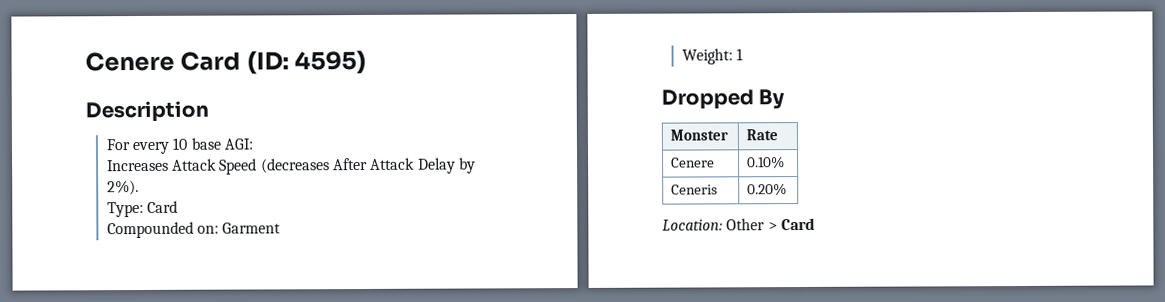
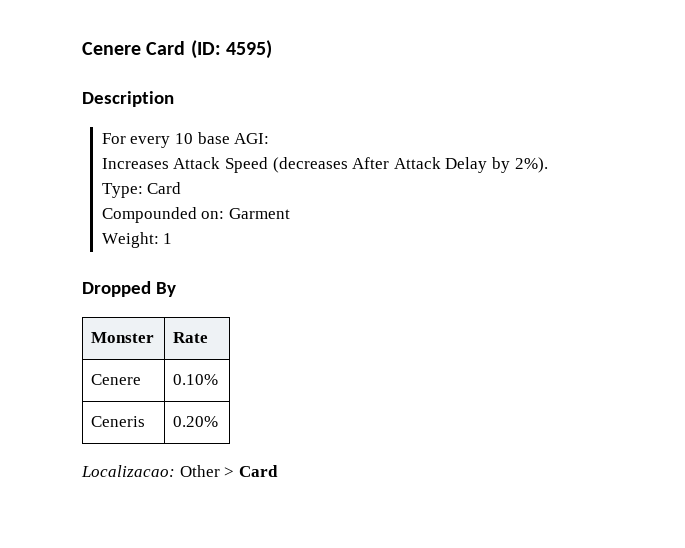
[662,219,723,231] Location: -> [81,465,175,477] Localizacao:

